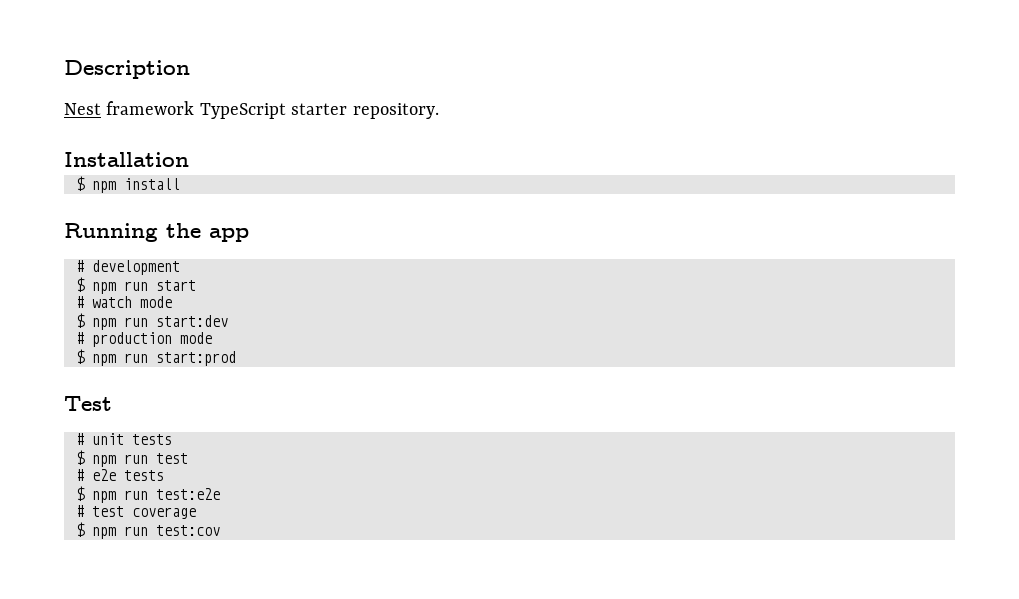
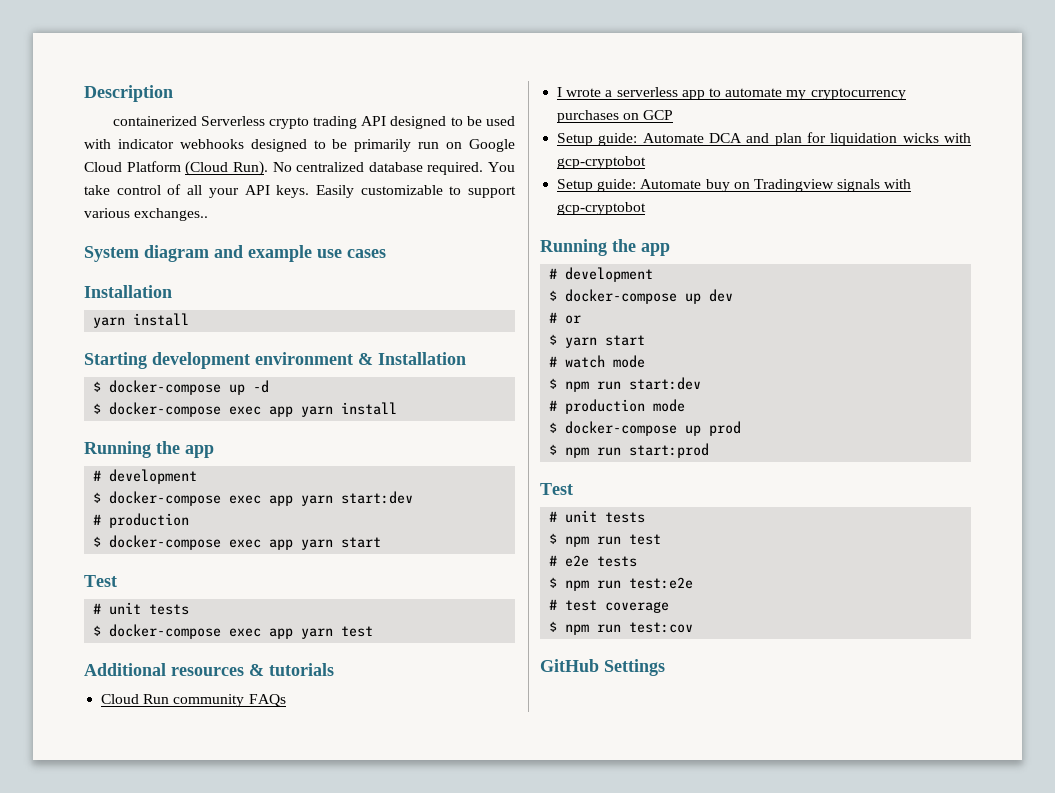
[64,101,439,119] [64,152,189,167] [76,176,116,193] Nest framework TypeScript starter repository. // Installation // $ npm -> [112,116,515,129] [84,139,516,152] [84,161,515,176] [84,184,516,198] [84,208,209,221] [84,245,386,262] [84,285,172,298] [93,313,190,328] [84,352,466,369] [93,380,270,395] [93,402,334,417] containerized Serverless crypto trading API designed to be used with indicator webhooks designed to be primarily run on Google Cloud Platform (Cloud Run). No centralized database required. You take control of all your API keys. Easily customizable to support various exchanges.. // System diagram and example use cases // Installation // yarn install // Starting development environment & Installation // $ docker-compose up -d // $ docker-compose exec app yarn
[92,281,148,294] npm run -> [109,491,414,506] [93,513,190,528] [93,535,382,550] [84,575,117,587] [93,602,190,615] [93,624,374,639] [84,663,334,676] [101,694,286,707] [557,87,906,100] [557,110,674,123] [557,132,971,146] [557,156,647,169] [557,179,912,192] [557,202,647,215] [540,239,670,256] [549,267,654,282] [549,289,734,304] [549,312,582,324] [549,334,598,348] docker-compose exec app yarn start:dev // # production // $ docker-compose exec app yarn start // Test // # unit tests // $ docker-compose exec app yarn test // Additional resources & tutorials // Cloud Run community FAQs // I wrote a serverless app to automate my cryptocurrency purchases on GCP // Setup guide: Automate DCA and plan for liquidation wicks with gcp-cryptobot // Setup guide: Automate buy on Tradingview signals with gcp-cryptobot // Running the app // # development // $ docker-compose up dev // # or // $ yarn
(212, 338) none -> [549,421,742,436] // $ docker-compose up prod
(220, 530) none -> [540,659,665,676] // GitHub Settings

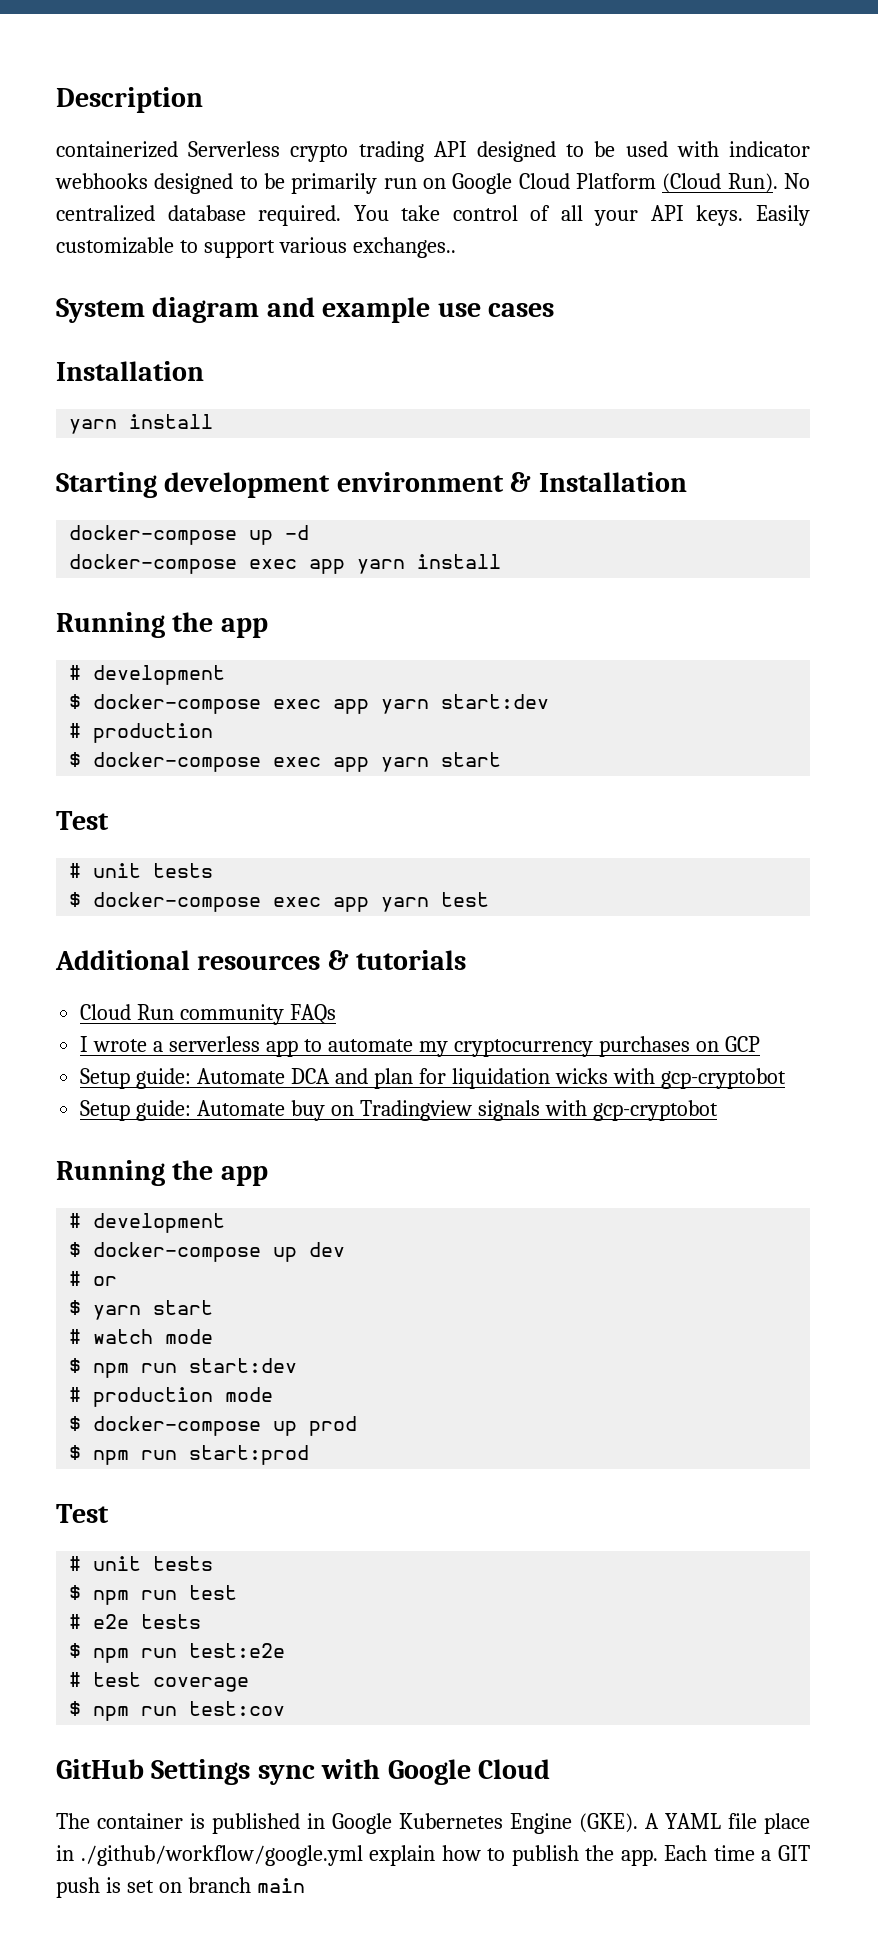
[93,381,102,392] $ -> (687, 482) none
[93,403,102,414] $ -> (310, 532) none
(665, 667) none -> [257,1759,551,1785] [56,1813,810,1834] [56,1845,810,1866] [56,1877,305,1898] sync with Google Cloud // The container is published in Google Kubernetes Engine (GKE). A YAML file place in ./github/workflow/google.yml explain how to publish the app. Each time a GIT push is set on branch main

